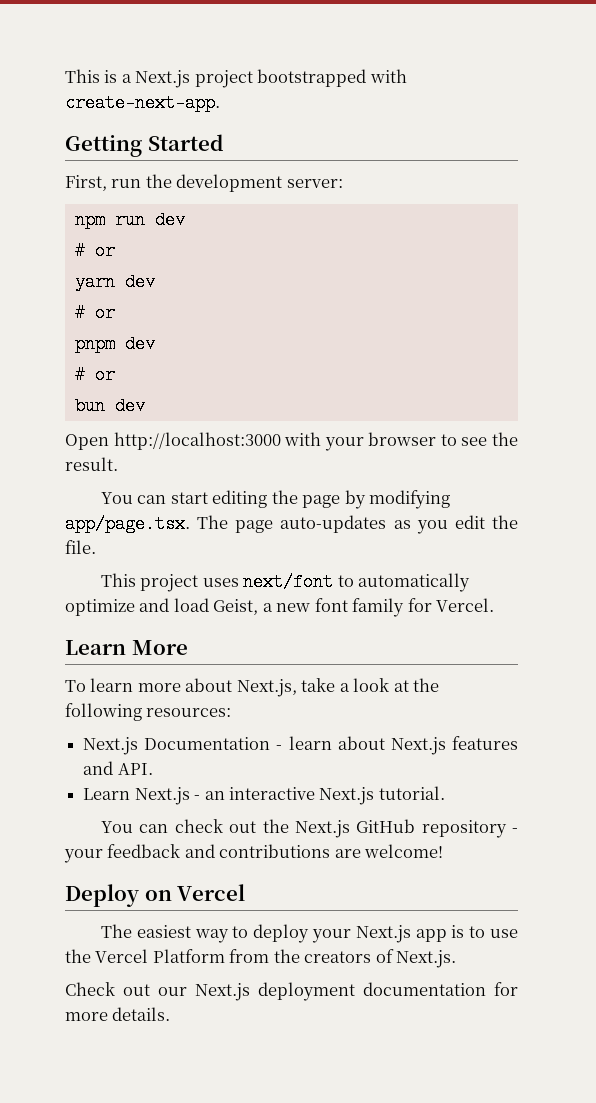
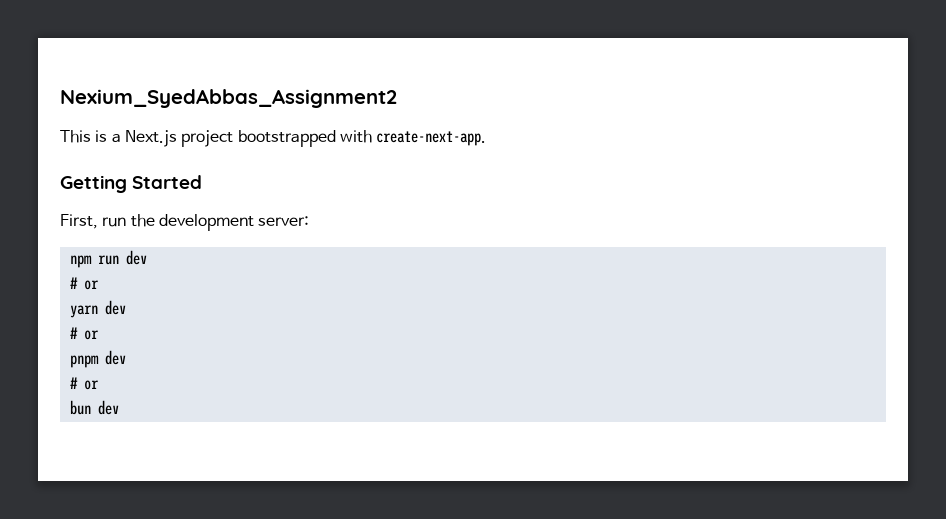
(65, 76) none -> [60,89,397,108] Nexium_SyedAbbas_Assignment2 //
[65,432,518,451] [65,457,118,471] [100,490,451,509] [65,515,519,534] [65,540,96,554] [100,573,471,592] [65,598,495,617] [65,640,188,655] [65,678,440,697] [65,703,232,721] [83,736,518,755] [83,761,153,775] [83,786,445,805] [100,819,519,838] [64,844,444,863] [65,884,246,907] [100,924,518,943] [65,949,457,968] [65,982,518,1001] [65,1007,171,1021] // Open http://localhost:3000 with your browser to see the result. // You can start editing the page by modifying app/page.tsx. The page auto-updates as you edit the file. // This project uses next/font to automatically optimize and load Geist, a new font family for Vercel. // Learn More // To learn more about Next.js, take a look at the following resources: // Next.js Documentation - learn about Next.js features and API. // Learn Next.js - an interactive Next.js tutorial. // You can check out the Next.js GitHub repository - your feedback and contributions are welcome! // Deploy on Vercel // The easiest way to deploy your Next.js app is to use the Vercel Platform from the creators of Next.js. // Check out our Next.js deployment documentation for more details. -> (119, 407) none

